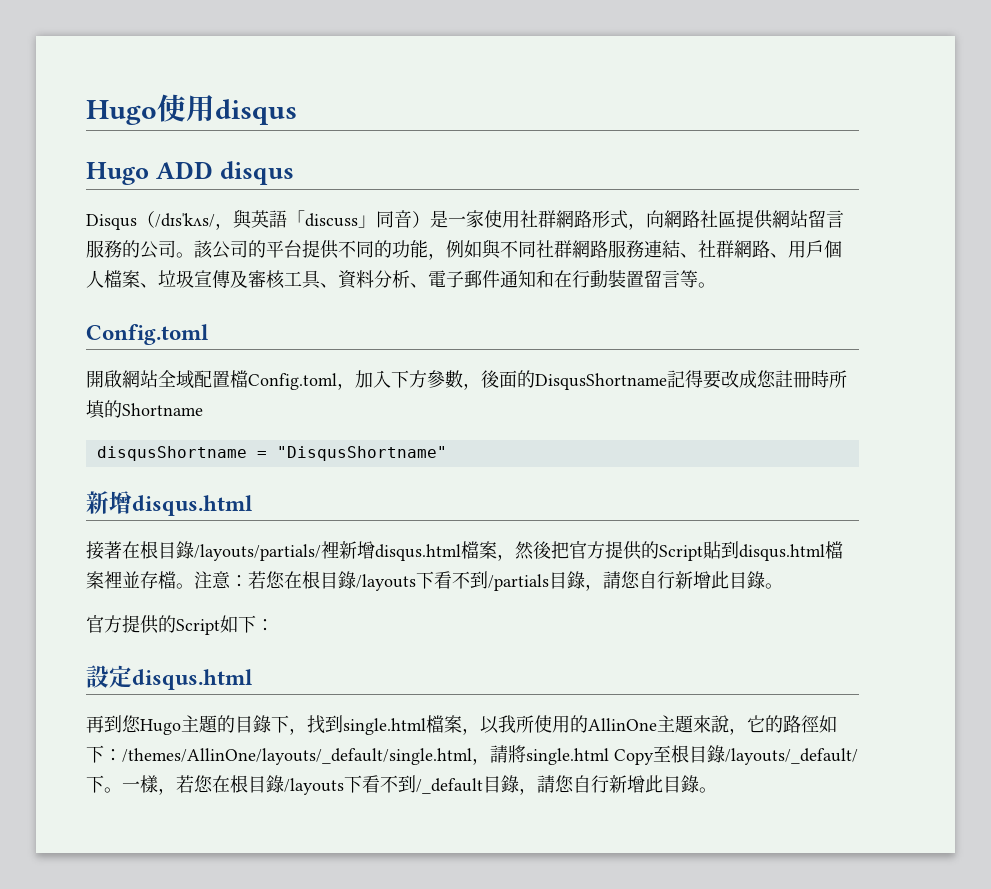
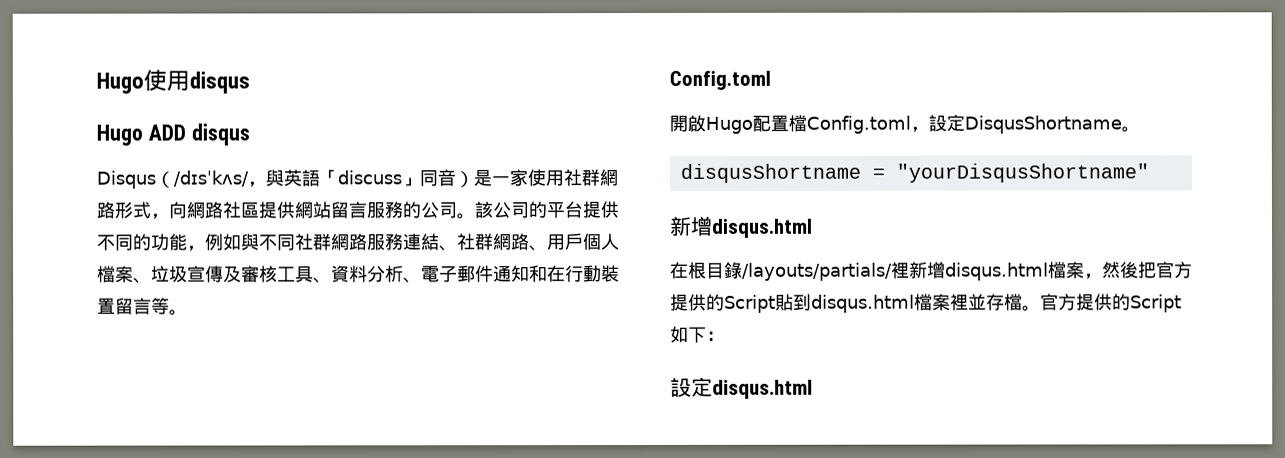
[122,370,194,389] 網站全域 -> [705,116,753,134] Hugo
[355,370,847,390] [86,400,203,419] 加入下方參數，後面的DisqusShortname記得要改成您註冊時所填的Shortname -> [928,114,1140,134] 設定DisqusShortname。
[276,446,447,461] "DisqusShortname" -> [895,163,1149,183] "yourDisqusShortname"
[86,541,122,560] 接著 -> (813, 228) none
[194,571,783,591] 注意：若您在根目錄/layouts下看不到/partials目錄，請您自行新增此目錄。 // -> (1041, 308) none
[86,715,837,735] [86,745,858,765] [86,775,717,795] // 再到您Hugo主題的目錄下，找到single.html檔案，以我所使用的AllinOne主題來說，它的路徑如下：/themes/AllinOne/layouts/_default/single.html，請將single.html Copy至根目錄/layouts/_default/下。一樣，若您在根目錄/layouts下看不到/_default目錄，請您自行新增此目錄。 -> (813, 389) none

